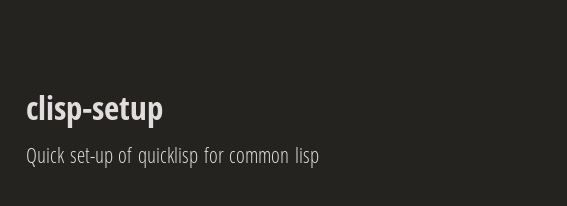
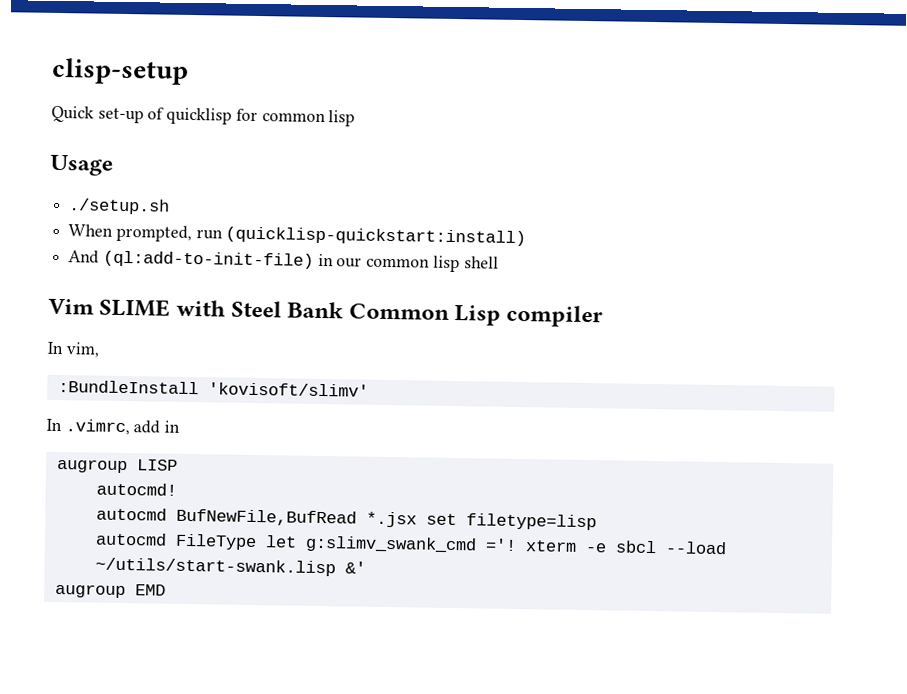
(320, 157) none -> [50,154,113,176] [68,198,171,215] [68,224,527,247] [68,250,499,273] [48,298,604,328] [47,341,100,358] [57,379,369,397] [46,418,181,436] [56,458,178,474] [95,482,177,496] [95,507,597,531] [94,532,727,555] [94,557,366,577] [54,583,166,599] // Usage // ./setup.sh // When prompted, run (quicklisp-quickstart:install) // And (ql:add-to-init-file) in our common lisp shell // Vim SLIME with Steel Bank Common Lisp compiler // In vim, // :BundleInstall 'kovisoft/slimv' // In .vimrc, add in // augroup LISP // autocmd! // autocmd BufNewFile,BufRead *.jsx set filetype=lisp // autocmd FileType let g:slimv_swank_cmd ='! xterm -e sbcl --load ~/utils/start-swank.lisp &' // augroup EMD

